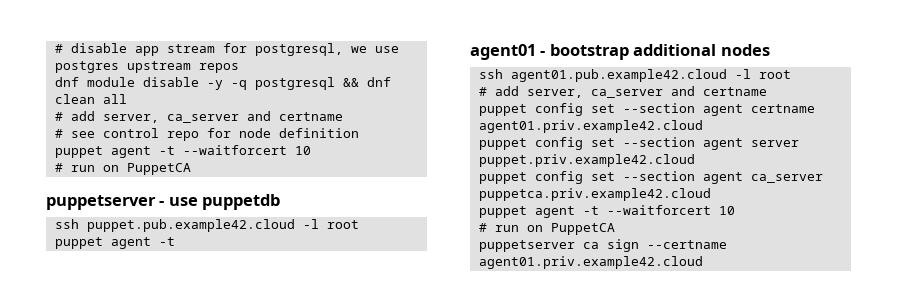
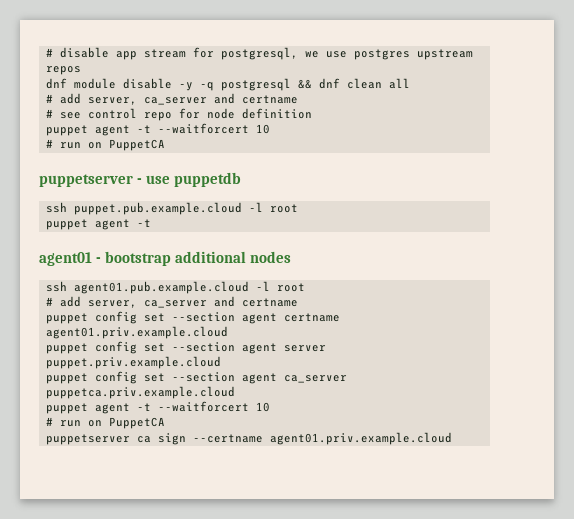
[86,219,295,232] puppet.pub.example42.cloud -> [74,202,243,215] puppet.pub.example.cloud
[510,69,727,82] agent01.pub.example42.cloud -> [74,281,250,294] agent01.pub.example.cloud
[478,120,703,133] agent01.priv.example42.cloud -> [46,326,229,339] agent01.priv.example.cloud
[478,154,695,167] puppet.priv.example42.cloud -> [46,356,222,369] puppet.priv.example.cloud
[478,188,711,201] puppetca.priv.example42.cloud -> [46,386,236,399] puppetca.priv.example.cloud
[478,256,703,269] agent01.priv.example42.cloud -> [270,432,453,445] agent01.priv.example.cloud

